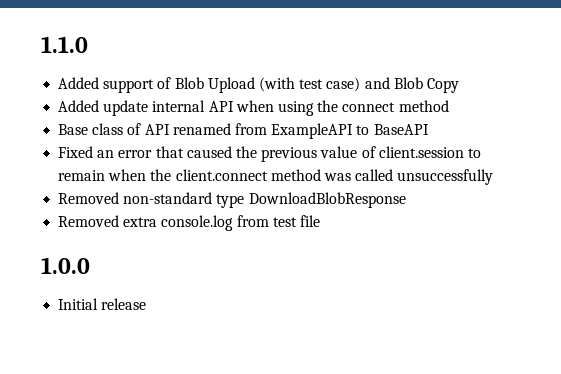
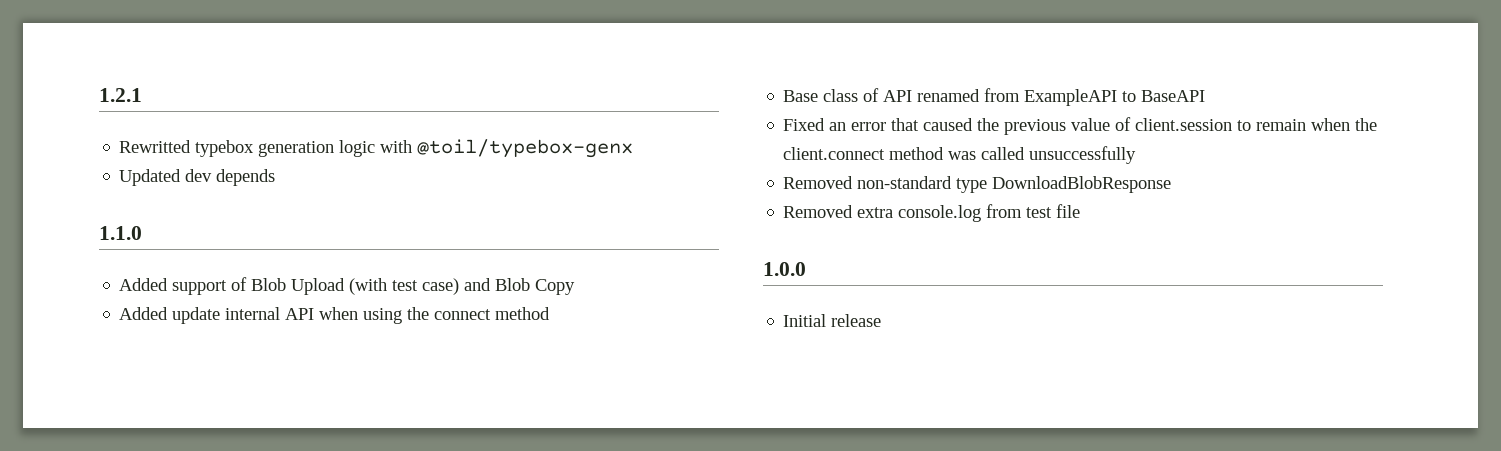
(41, 44) none -> [99,88,142,102] [119,139,634,158] [119,169,276,186] 1.2.1 // Rewritted typebox generation logic with @toil/typebox-genx // Updated dev depends //

